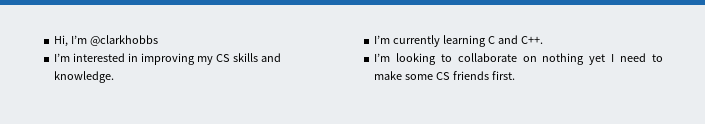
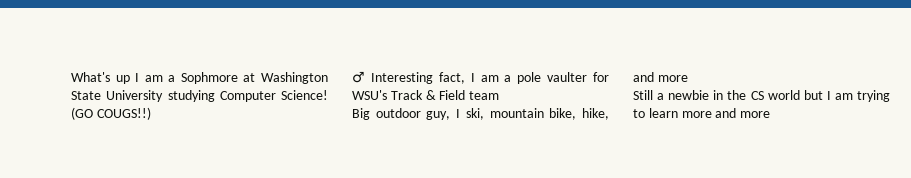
[54,35,159,47] [54,53,281,65] [54,71,115,83] [374,35,543,47] [374,53,663,65] [374,71,515,80] Hi, I’m @clarkhobbs // I’m interested in improving my CS skills and knowledge. // I’m currently learning C and C++. // I’m looking to collaborate on nothing yet I need to make some CS friends first. -> [71,72,328,84] [71,90,328,102] [71,107,151,120] [352,71,609,84] [352,90,500,100] [352,108,609,120] [633,72,688,82] [633,90,890,102] [633,108,771,118] What's up I am a Sophmore at Washington State University studying Computer Science! (GO COUGS!!) // ♂ Interesting fact, I am a pole vaulter for WSU's Track & Field team // Big outdoor guy, I ski, mountain bike, hike, and more // Still a newbie in the CS world but I am trying to learn more and more

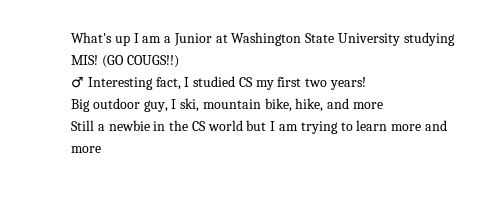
[180,72,238,84] Sophmore -> [173,33,212,46] Junior
[219,90,328,102] Computer Science! -> [71,55,98,65] MIS!
[480,72,609,84] [352,90,500,100] am a pole vaulter for WSU's Track & Field team -> [193,76,367,90] studied CS my first two years!

